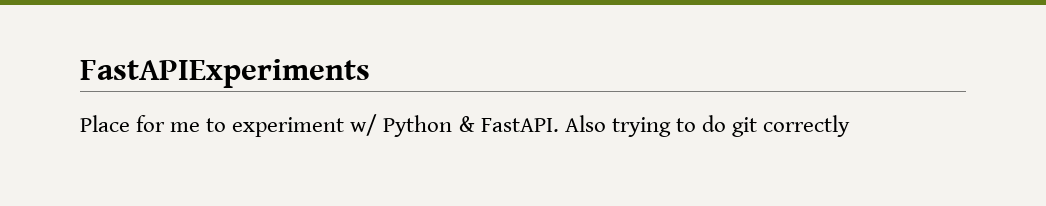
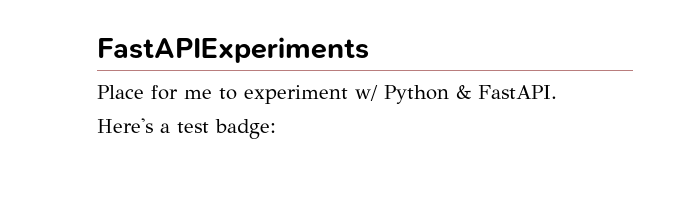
[564,115,851,137] Also trying to do git correctly -> [97,118,276,139] // Here's a test badge:

